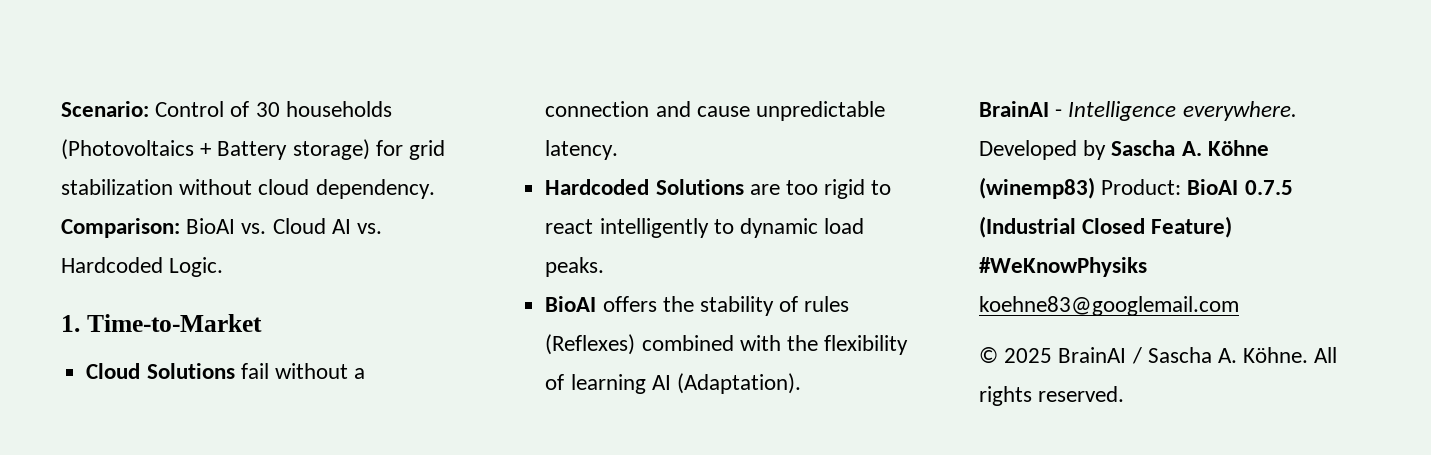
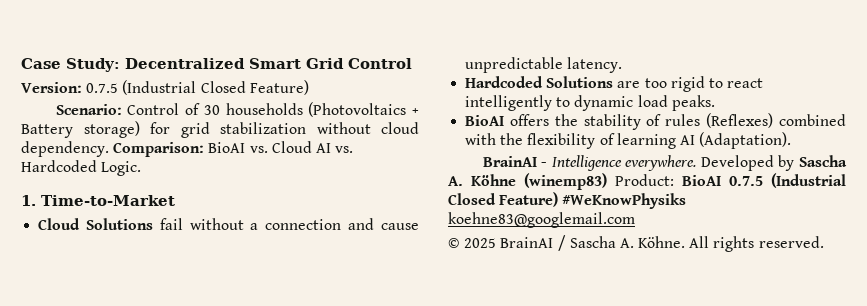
(61, 109) none -> [21,58,412,72] [21,80,309,95] Case Study: Decentralized Smart Grid Control // Version: 0.7.5 (Industrial Closed Feature) //

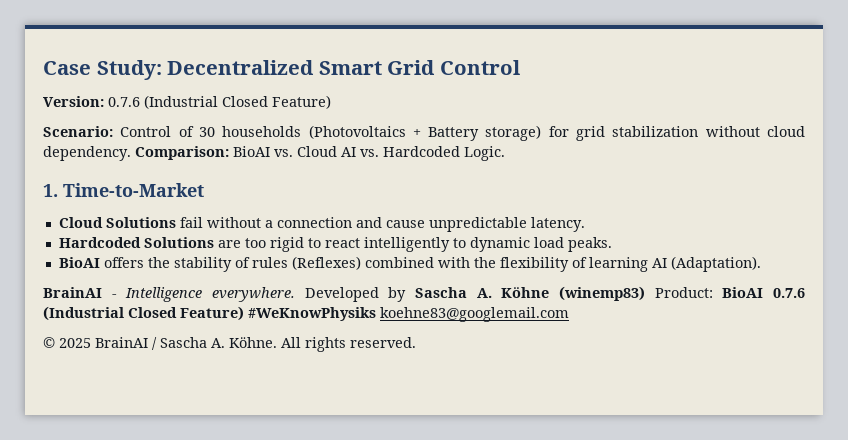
[86,83,119,93] 0.7.5 -> [108,97,140,107] 0.7.6
[729,176,763,186] 0.7.5 -> [773,288,805,298] 0.7.6

